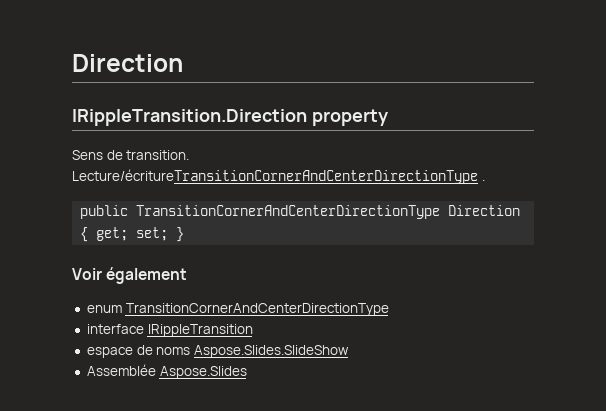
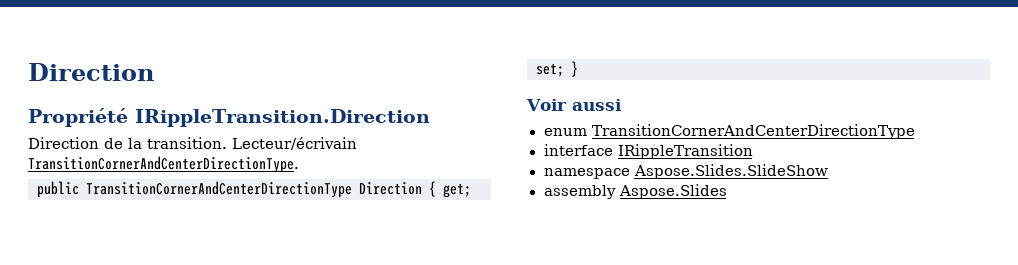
(183, 63) none -> [28,108,128,127] Propriété
[311,109,388,126] [72,150,190,160] [72,169,485,184] property // Sens de transition. Lecture/écritureTransitionCornerAndCenterDirectionType . -> [28,137,357,150] [28,156,299,173] // Direction de la transition. Lecteur/écrivain TransitionCornerAndCenterDirectionType.
[106,267,188,284] également -> [571,99,622,111] aussi
[86,345,191,358] espace de noms -> [543,168,630,179] namespace
[86,364,156,376] Assemblée -> [543,185,616,199] assembly

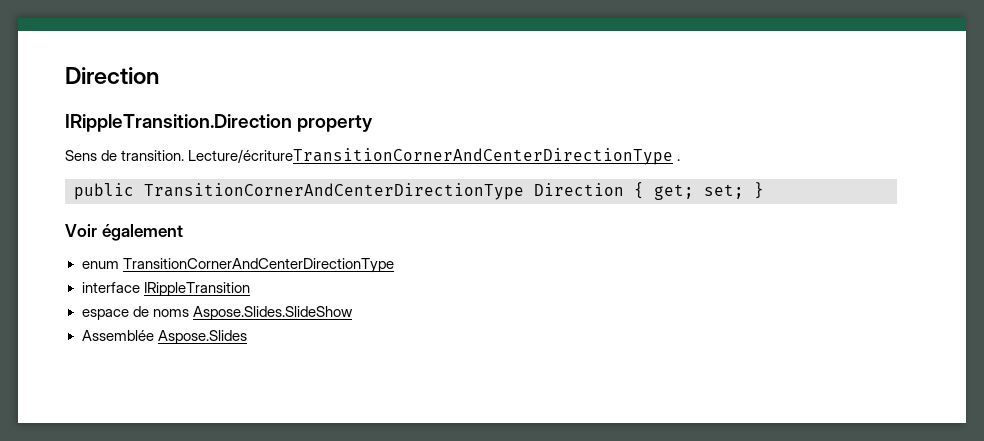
[28,108,128,127] Propriété -> (159, 75) none
[28,137,357,150] [28,156,299,173] // Direction de la transition. Lecteur/écrivain TransitionCornerAndCenterDirectionType. -> [297,115,374,132] [65,148,681,165] property // Sens de transition. Lecture/écritureTransitionCornerAndCenterDirectionType .
[571,99,622,111] aussi -> [101,224,183,241] également
[543,168,630,179] namespace -> [81,306,189,320] espace de noms
[543,185,616,199] assembly -> [81,330,154,341] Assemblée

